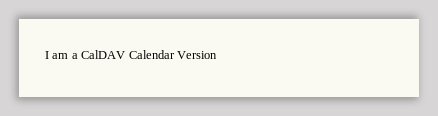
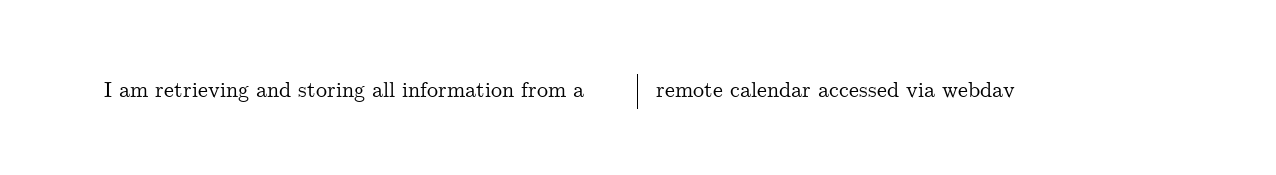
[71,50,217,59] a CalDAV Calendar Version -> [155,82,1015,102] retrieving and storing all information from a remote calendar accessed via webdav

